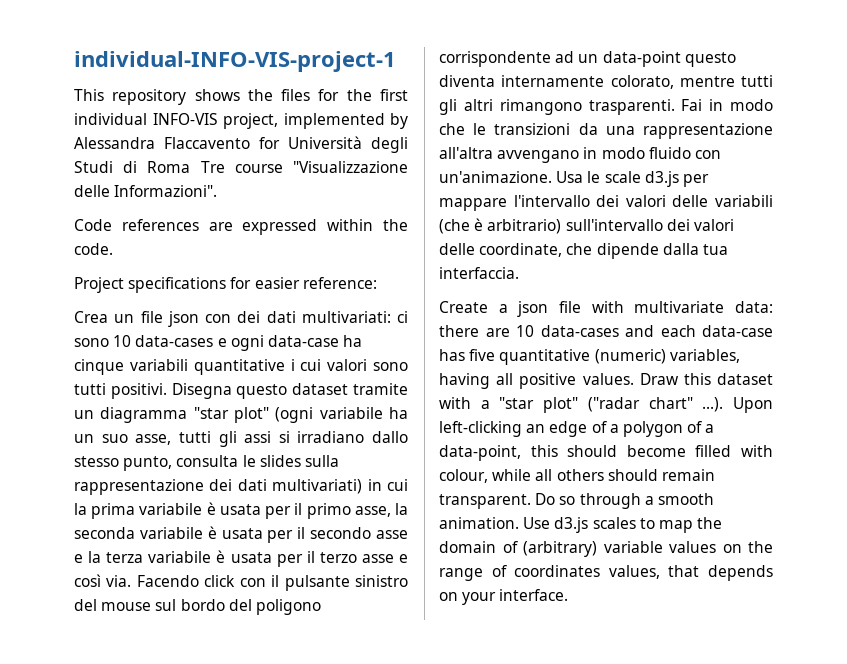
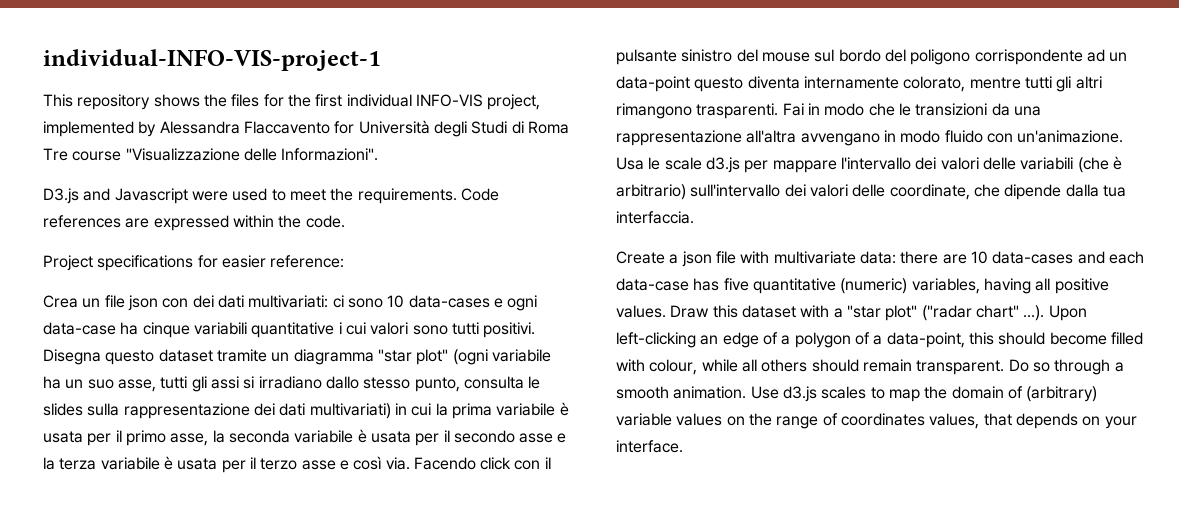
(218, 191) none -> [43,188,457,204] D3.js and Javascript were used to meet the requirements.

